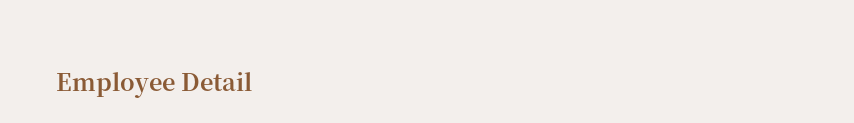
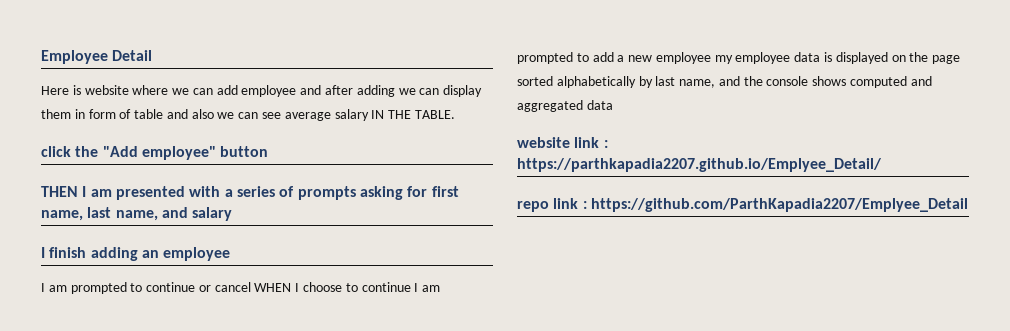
(253, 81) none -> [41,85,483,97] [41,109,455,121] [41,146,269,160] [41,186,459,200] [41,207,233,221] [41,247,231,261] [41,282,441,294] [517,52,961,64] [517,76,932,88] [517,100,613,112] [517,137,608,148] [517,158,882,172] [517,198,968,212] // Here is website where we can add employee and after adding we can display them in form of table and also we can see average salary IN THE TABLE. // click the "Add employee" button // THEN I am presented with a series of prompts asking for first name, last name, and salary // I finish adding an employee // I am prompted to continue or cancel WHEN I choose to continue I am prompted to add a new employee my employee data is displayed on the page sorted alphabetically by last name, and the console shows computed and aggregated data // website link : https://parthkapadia2207.github.io/Emplyee_Detail/ // repo link : https://github.com/ParthKapadia2207/Emplyee_Detail

